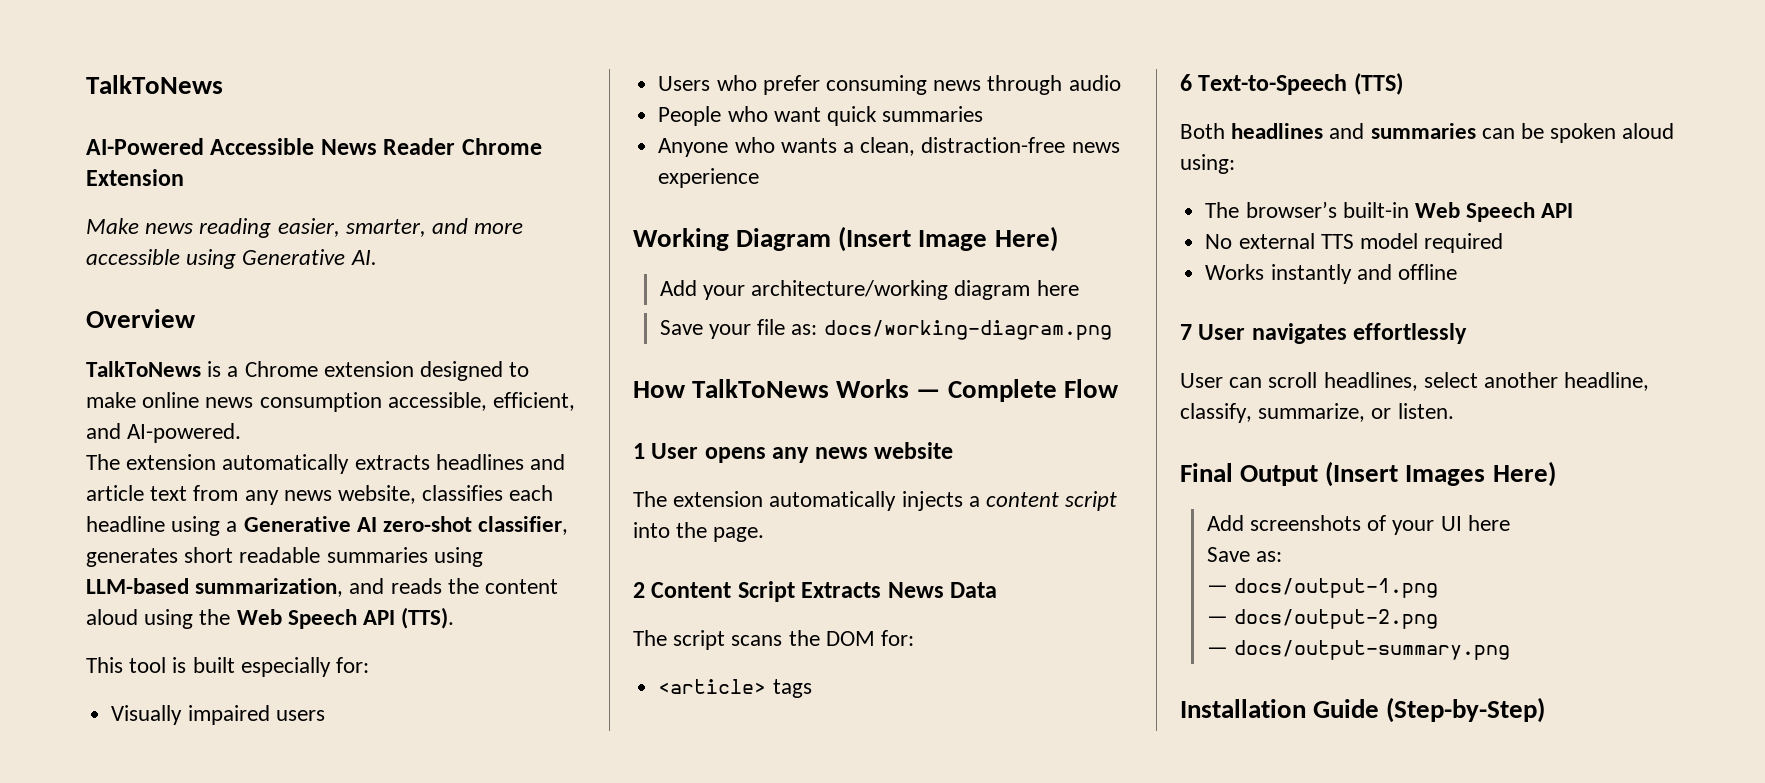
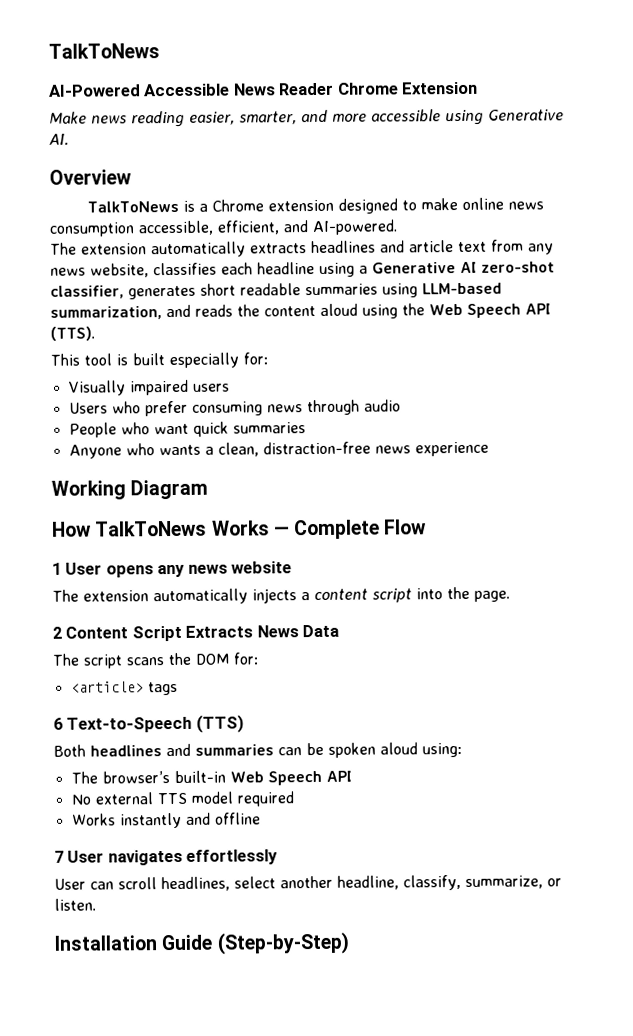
[838,226,1058,252] [659,280,1079,300] [659,319,1112,340] (Insert Image Here) // Add your architecture/working diagram here // Save your file as: docs/working-diagram.png -> (209, 489) none
[1180,461,1556,487] [1206,515,1510,535] [1206,547,1282,562] [1206,578,1438,598] [1206,609,1438,629] [1206,640,1510,660] // Final Output (Insert Images Here) // Add screenshots of your UI here // Save as: // — docs/output-1.png // — docs/output-2.png // — docs/output-summary.png -> (96, 904) none

